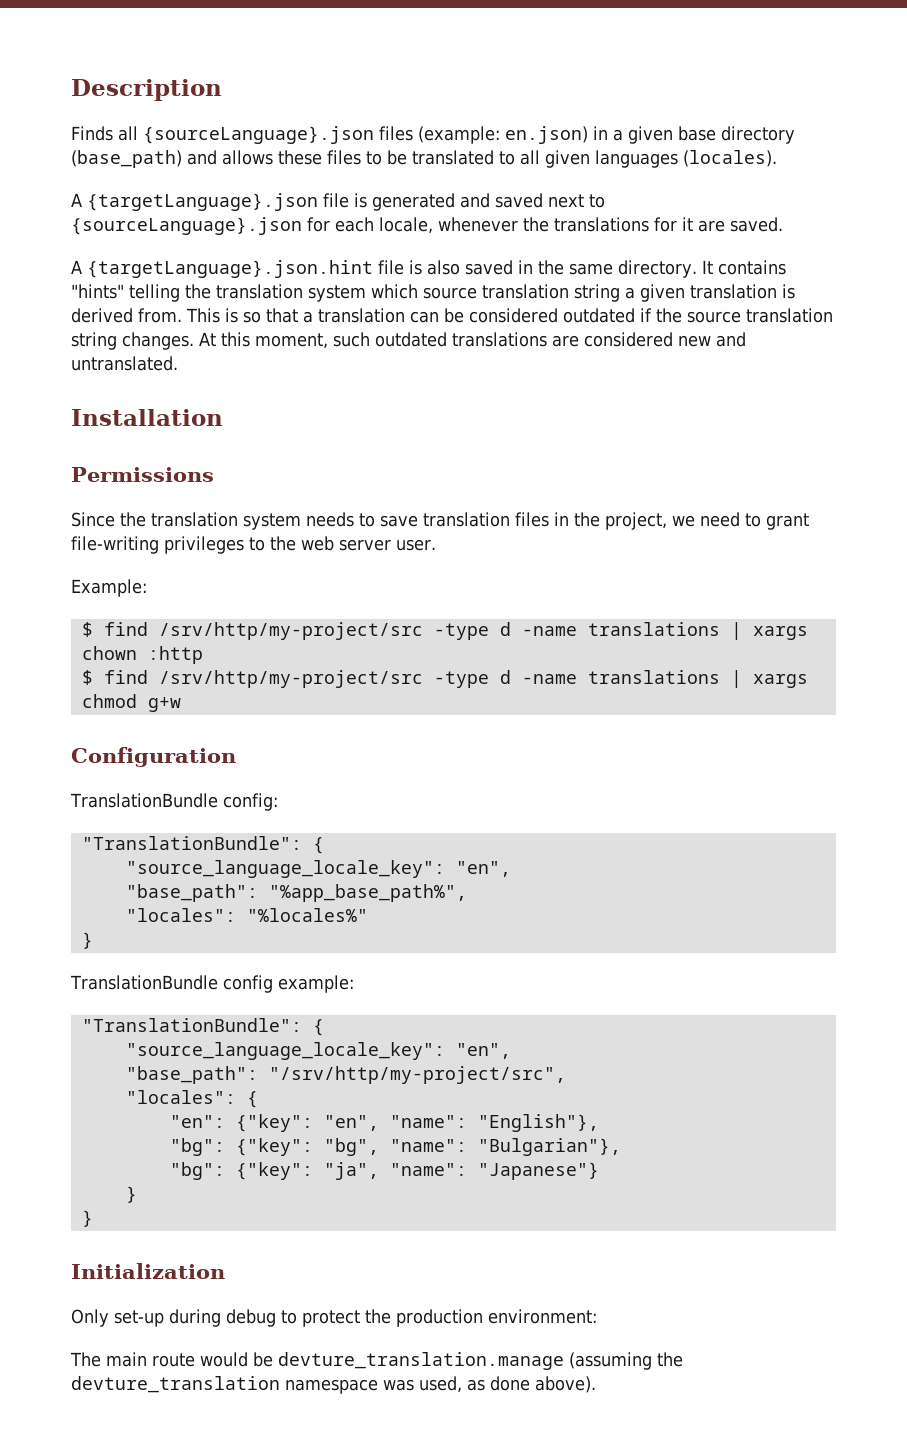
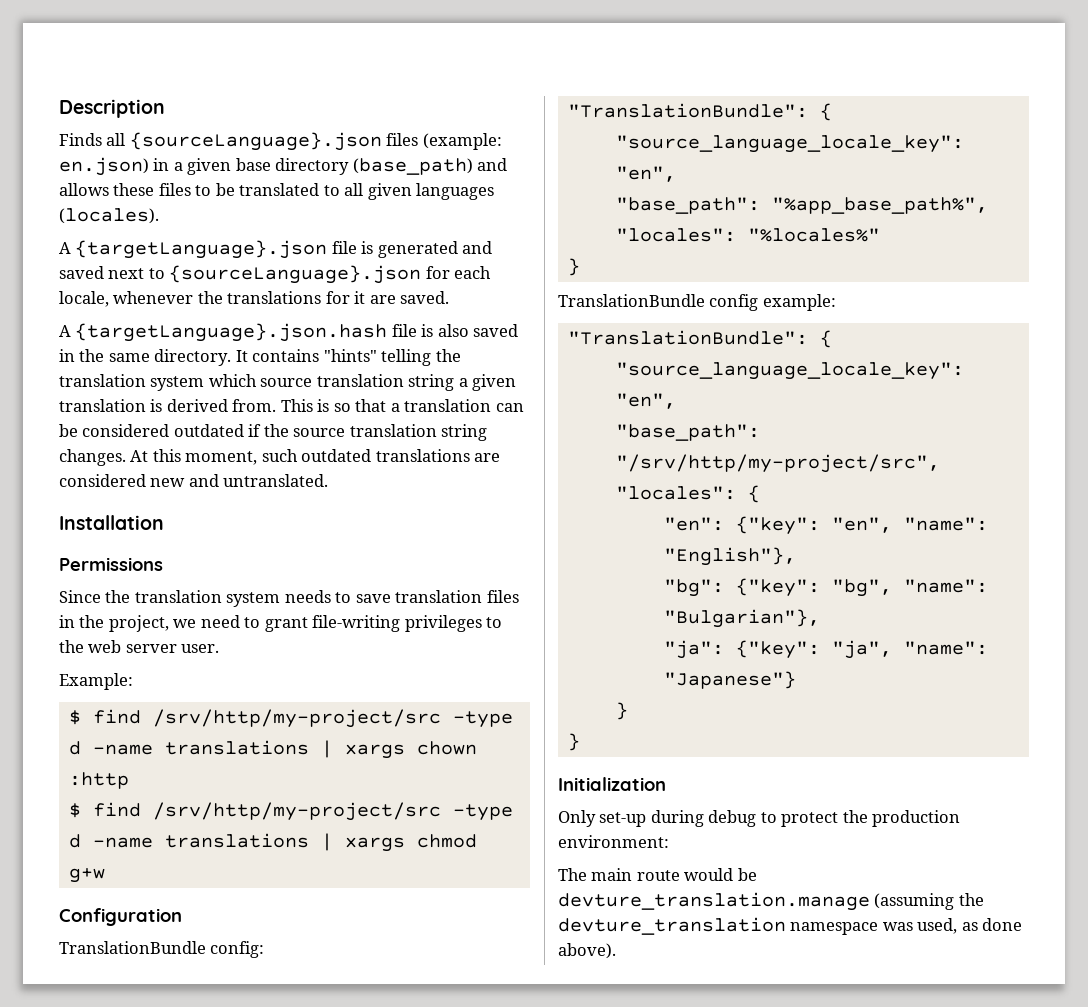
[87,260,373,278] {targetLanguage}.json.hint -> [75,323,388,342] {targetLanguage}.json.hash
[169,1162,225,1180] "bg": -> [663,640,724,659] "ja":

